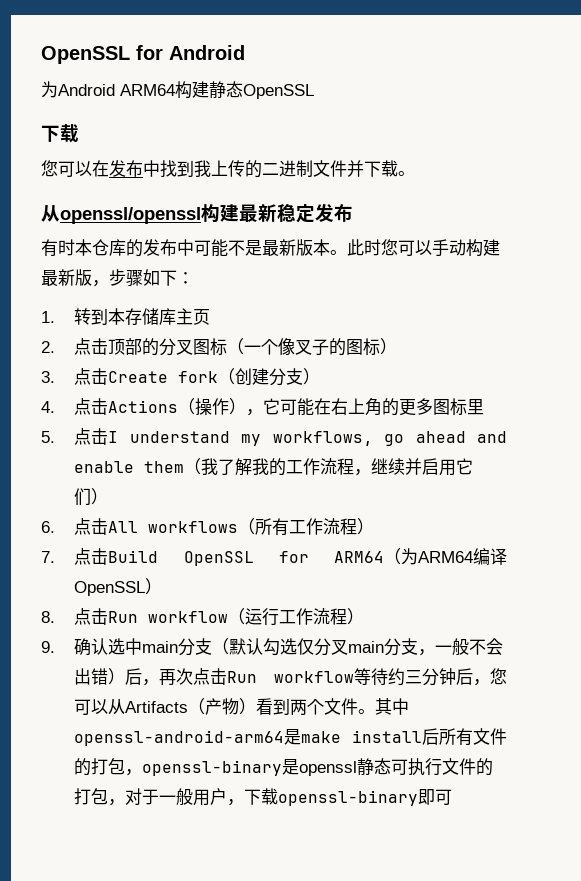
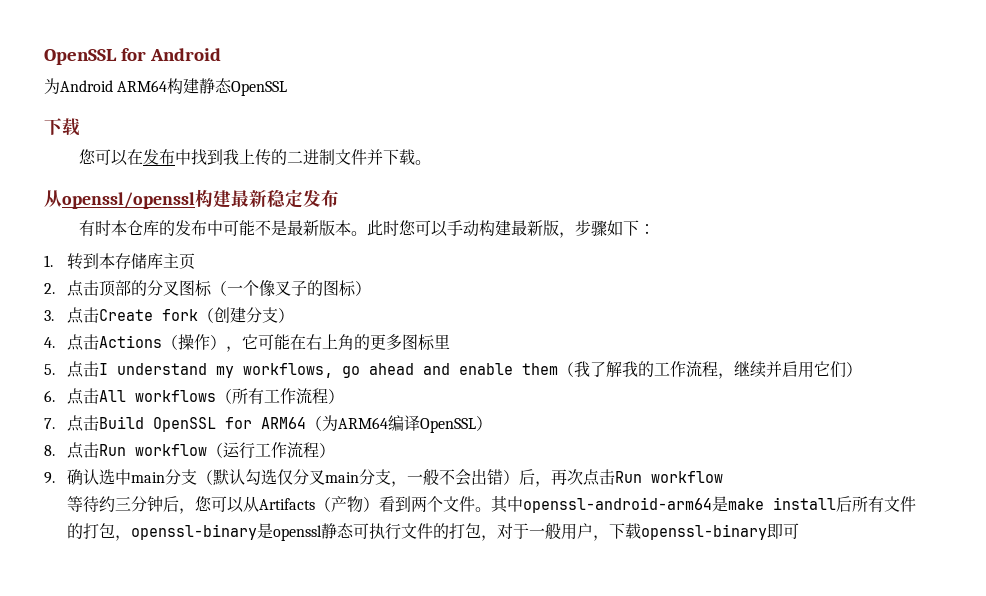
(354, 677) none -> (724, 477) //

